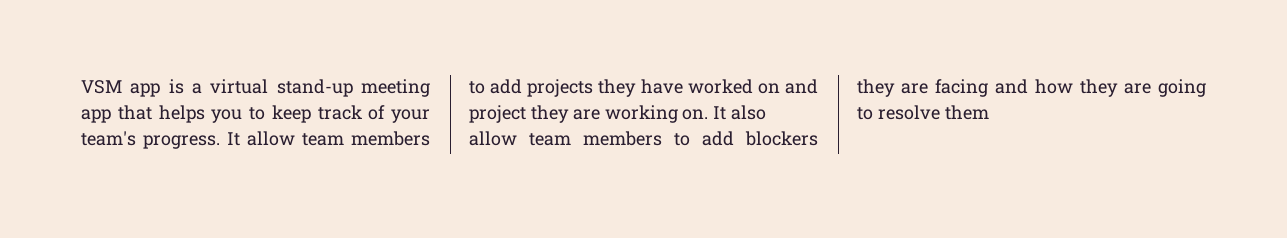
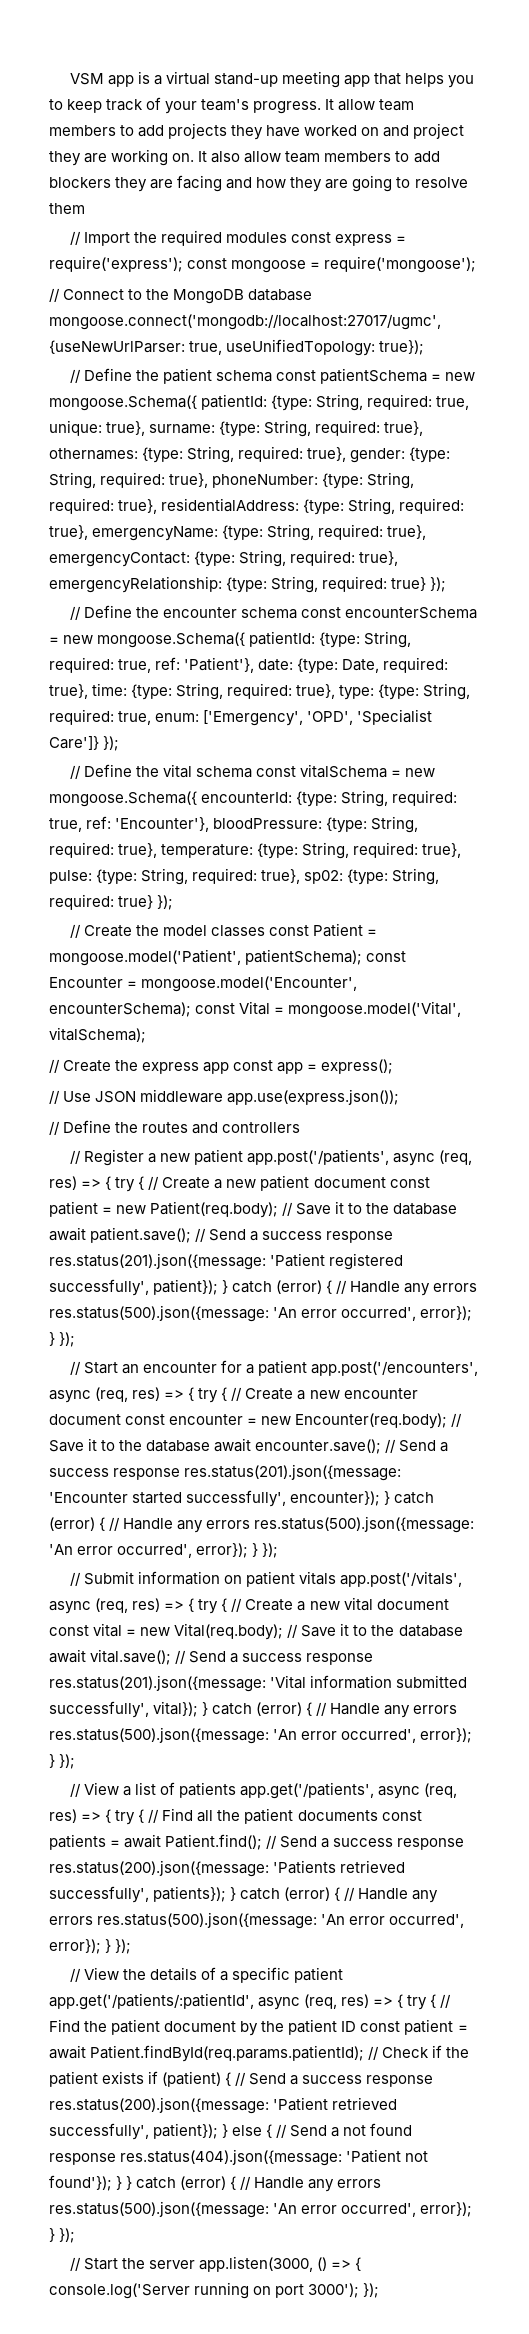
(989, 112) none -> [69,230,407,246] [49,256,477,273] [49,288,313,304] [49,314,441,330] [49,339,425,356] [69,368,476,384] [49,394,470,411] [49,420,424,437] [49,446,451,463] [49,472,415,489] [49,498,465,515] [49,524,427,541] [49,550,399,567] [49,576,447,593] [69,605,477,620] [49,631,412,648] [49,657,449,674] [49,683,471,700] [49,709,433,726] [49,736,120,751] [69,764,436,779] [49,790,458,807] [49,816,419,833] [49,842,462,859] [49,868,440,885] [49,894,174,910] [69,923,378,938] [49,949,407,966] [49,976,358,992] [49,1001,462,1018] [49,1027,146,1043] [49,1059,394,1074] [49,1089,400,1105] [49,1120,301,1135] [69,1149,473,1166] [49,1175,430,1192] [49,1201,458,1218] [49,1227,394,1243] [49,1253,404,1270] [49,1279,478,1296] [49,1305,473,1322] [49,1332,76,1347] [69,1360,479,1376] [49,1387,418,1403] [49,1413,463,1429] [49,1438,449,1454] [49,1464,402,1481] [49,1490,435,1507] [49,1516,475,1533] [49,1543,279,1558] [69,1571,462,1587] [49,1597,449,1614] [49,1623,463,1640] [49,1649,374,1665] [49,1675,468,1692] [49,1701,458,1718] [49,1727,473,1744] [49,1754,76,1769] [69,1782,458,1799] [49,1808,422,1825] [49,1834,465,1850] [49,1860,406,1877] [49,1886,439,1903] [49,1912,465,1929] [49,1939,132,1954] [69,1967,344,1983] [49,1993,452,2010] [49,2019,468,2036] [49,2045,470,2062] [49,2071,434,2087] [49,2097,398,2114] [49,2123,413,2140] [49,2149,429,2166] [49,2175,382,2192] [49,2201,473,2218] [49,2228,76,2243] [69,2256,362,2272] [49,2282,380,2299] // // Import the required modules const express = require('express'); const mongoose = require('mongoose'); // // Connect to the MongoDB database mongoose.connect('mongodb://localhost:27017/ugmc', {useNewUrlParser: true, useUnifiedTopology: true}); // // Define the patient schema const patientSchema = new mongoose.Schema({ patientId: {type: String, required: true, unique: true}, surname: {type: String, required: true}, othernames: {type: String, required: true}, gender: {type: String, required: true}, phoneNumber: {type: String, required: true}, residentialAddress: {type: String, required: true}, emergencyName: {type: String, required: true}, emergencyContact: {type: String, required: true}, emergencyRelationship: {type: String, required: true} }); // // Define the encounter schema const encounterSchema = new mongoose.Schema({ patientId: {type: String, required: true, ref: 'Patient'}, date: {type: Date, required: true}, time: {type: String, required: true}, type: {type: String, required: true, enum: ['Emergency', 'OPD', 'Specialist Care']} }); // // Define the vital schema const vitalSchema = new mongoose.Schema({ encounterId: {type: String, required: true, ref: 'Encounter'}, bloodPressure: {type: String, required: true}, temperature: {type: String, required: true}, pulse: {type: String, required: true}, sp02: {type: String, required: true} }); // // Create the model classes const Patient = mongoose.model('Patient', patientSchema); const Encounter = mongoose.model('Encounter', encounterSchema); const Vital = mongoose.model('Vital', vitalSchema); // // Create the express app const app = express(); // // Use JSON middleware app.use(express.json()); // // Define the routes and controllers // // Register a new patient app.post('/patients', async (req, res) => { try { // Create a new patient document const patient = new Patient(req.body); // Save it to the database await patient.save(); // Send a success response res.status(201).json({message: 'Patient registered successfully', patient}); } catch (error) { // Handle any errors res.status(500).json({message: 'An error occurred', error}); } }); // // Start an encounter for a patient app.post('/encounters', async (req, res) => { try { // Create a new encounter document const encounter = new Encounter(req.body); // Save it to the database await encounter.save(); // Send a success response res.status(201).json({message: 'Encounter started successfully', encounter}); } catch (error) { // Handle any errors res.status(500).json({message: 'An error occurred', error}); } }); // // Submit information on patient vitals app.post('/vitals', async (req, res) => { try { // Create a new vital document const vital = new Vital(req.body); // Save it to the database await vital.save(); // Send a success response res.status(201).json({message: 'Vital information submitted successfully', vital}); } catch (error) { // Handle any errors res.status(500).json({message: 'An error occurred', error}); } }); // // View a list of patients app.get('/patients', async (req, res) => { try { // Find all the patient documents const patients = await Patient.find(); // Send a success response res.status(200).json({message: 'Patients retrieved successfully', patients}); } catch (error) { // Handle any errors res.status(500).json({message: 'An error occurred', error}); } }); // // View the details of a specific patient app.get('/patients/:patientId', async (req, res) => { try { // Find the patient document by the patient ID const patient = await Patient.findById(req.params.patientId); // Check if the patient exists if (patient) { // Send a success response res.status(200).json({message: 'Patient retrieved successfully', patient}); } else { // Send a not found response res.status(404).json({message: 'Patient not found'}); } } catch (error) { // Handle any errors res.status(500).json({message: 'An error occurred', error}); } }); // // Start the server app.listen(3000, () => { console.log('Server running on port 3000'); });

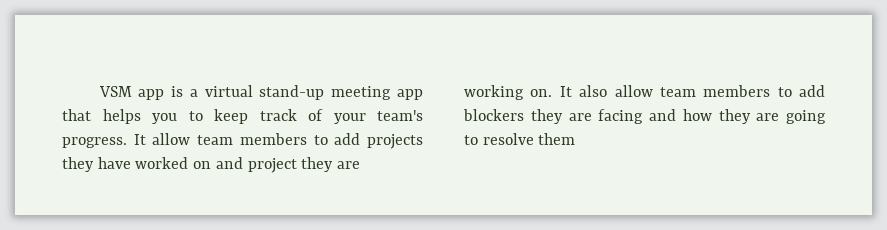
[69,230,407,246] [49,256,477,273] [49,288,313,304] [49,314,441,330] [49,339,425,356] [69,368,476,384] [49,394,470,411] [49,420,424,437] [49,446,451,463] [49,472,415,489] [49,498,465,515] [49,524,427,541] [49,550,399,567] [49,576,447,593] [69,605,477,620] [49,631,412,648] [49,657,449,674] [49,683,471,700] [49,709,433,726] [49,736,120,751] [69,764,436,779] [49,790,458,807] [49,816,419,833] [49,842,462,859] [49,868,440,885] [49,894,174,910] [69,923,378,938] [49,949,407,966] [49,976,358,992] [49,1001,462,1018] [49,1027,146,1043] [49,1059,394,1074] [49,1089,400,1105] [49,1120,301,1135] [69,1149,473,1166] [49,1175,430,1192] [49,1201,458,1218] [49,1227,394,1243] [49,1253,404,1270] [49,1279,478,1296] [49,1305,473,1322] [49,1332,76,1347] [69,1360,479,1376] [49,1387,418,1403] [49,1413,463,1429] [49,1438,449,1454] [49,1464,402,1481] [49,1490,435,1507] [49,1516,475,1533] [49,1543,279,1558] [69,1571,462,1587] [49,1597,449,1614] [49,1623,463,1640] [49,1649,374,1665] [49,1675,468,1692] [49,1701,458,1718] [49,1727,473,1744] [49,1754,76,1769] [69,1782,458,1799] [49,1808,422,1825] [49,1834,465,1850] [49,1860,406,1877] [49,1886,439,1903] [49,1912,465,1929] [49,1939,132,1954] [69,1967,344,1983] [49,1993,452,2010] [49,2019,468,2036] [49,2045,470,2062] [49,2071,434,2087] [49,2097,398,2114] [49,2123,413,2140] [49,2149,429,2166] [49,2175,382,2192] [49,2201,473,2218] [49,2228,76,2243] [69,2256,362,2272] [49,2282,380,2299] // // Import the required modules const express = require('express'); const mongoose = require('mongoose'); // // Connect to the MongoDB database mongoose.connect('mongodb://localhost:27017/ugmc', {useNewUrlParser: true, useUnifiedTopology: true}); // // Define the patient schema const patientSchema = new mongoose.Schema({ patientId: {type: String, required: true, unique: true}, surname: {type: String, required: true}, othernames: {type: String, required: true}, gender: {type: String, required: true}, phoneNumber: {type: String, required: true}, residentialAddress: {type: String, required: true}, emergencyName: {type: String, required: true}, emergencyContact: {type: String, required: true}, emergencyRelationship: {type: String, required: true} }); // // Define the encounter schema const encounterSchema = new mongoose.Schema({ patientId: {type: String, required: true, ref: 'Patient'}, date: {type: Date, required: true}, time: {type: String, required: true}, type: {type: String, required: true, enum: ['Emergency', 'OPD', 'Specialist Care']} }); // // Define the vital schema const vitalSchema = new mongoose.Schema({ encounterId: {type: String, required: true, ref: 'Encounter'}, bloodPressure: {type: String, required: true}, temperature: {type: String, required: true}, pulse: {type: String, required: true}, sp02: {type: String, required: true} }); // // Create the model classes const Patient = mongoose.model('Patient', patientSchema); const Encounter = mongoose.model('Encounter', encounterSchema); const Vital = mongoose.model('Vital', vitalSchema); // // Create the express app const app = express(); // // Use JSON middleware app.use(express.json()); // // Define the routes and controllers // // Register a new patient app.post('/patients', async (req, res) => { try { // Create a new patient document const patient = new Patient(req.body); // Save it to the database await patient.save(); // Send a success response res.status(201).json({message: 'Patient registered successfully', patient}); } catch (error) { // Handle any errors res.status(500).json({message: 'An error occurred', error}); } }); // // Start an encounter for a patient app.post('/encounters', async (req, res) => { try { // Create a new encounter document const encounter = new Encounter(req.body); // Save it to the database await encounter.save(); // Send a success response res.status(201).json({message: 'Encounter started successfully', encounter}); } catch (error) { // Handle any errors res.status(500).json({message: 'An error occurred', error}); } }); // // Submit information on patient vitals app.post('/vitals', async (req, res) => { try { // Create a new vital document const vital = new Vital(req.body); // Save it to the database await vital.save(); // Send a success response res.status(201).json({message: 'Vital information submitted successfully', vital}); } catch (error) { // Handle any errors res.status(500).json({message: 'An error occurred', error}); } }); // // View a list of patients app.get('/patients', async (req, res) => { try { // Find all the patient documents const patients = await Patient.find(); // Send a success response res.status(200).json({message: 'Patients retrieved successfully', patients}); } catch (error) { // Handle any errors res.status(500).json({message: 'An error occurred', error}); } }); // // View the details of a specific patient app.get('/patients/:patientId', async (req, res) => { try { // Find the patient document by the patient ID const patient = await Patient.findById(req.params.patientId); // Check if the patient exists if (patient) { // Send a success response res.status(200).json({message: 'Patient retrieved successfully', patient}); } else { // Send a not found response res.status(404).json({message: 'Patient not found'}); } } catch (error) { // Handle any errors res.status(500).json({message: 'An error occurred', error}); } }); // // Start the server app.listen(3000, () => { console.log('Server running on port 3000'); }); -> (576, 139) none

